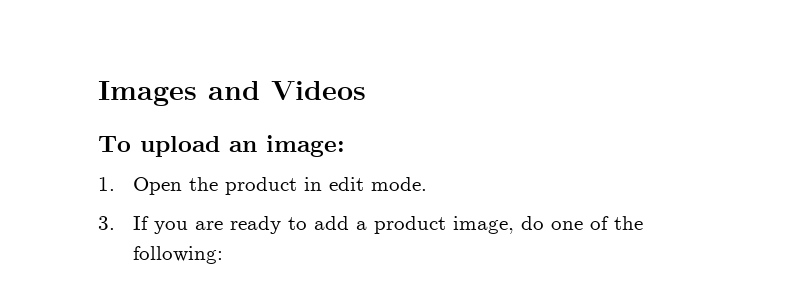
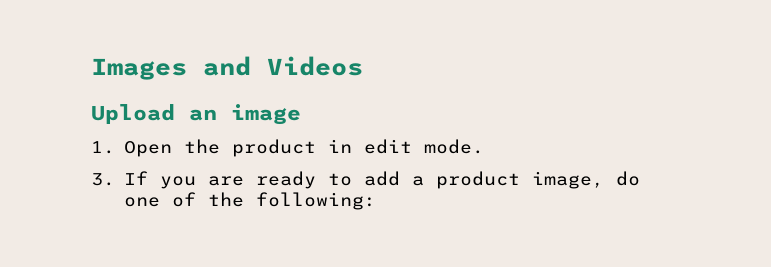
[98,135,345,157] To upload an image: -> [91,104,301,125] Upload an image

